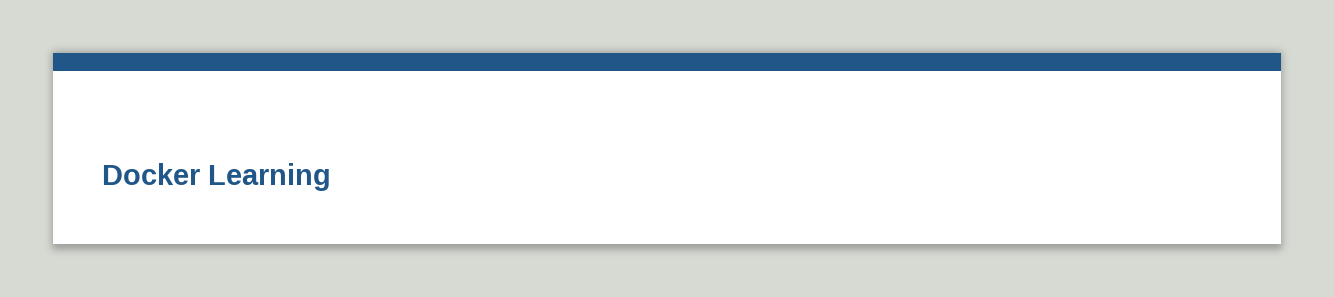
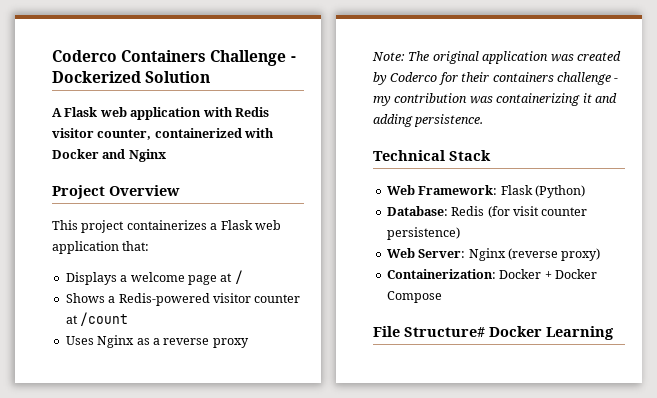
(102, 174) none -> [52,50,296,66] [52,71,211,83] [52,107,269,120] [52,128,275,140] [52,149,166,162] [52,185,180,199] [52,220,281,233] [52,241,150,254] [65,270,243,285] [65,293,301,306] [65,312,129,326] [65,335,249,348] [372,51,621,64] [373,72,619,85] [373,93,617,106] [373,114,484,127] [373,150,491,161] [386,185,585,198] [386,206,588,218] [386,227,460,240] [386,248,601,261] [386,269,597,279] [386,291,442,303] [373,326,485,337] Coderco Containers Challenge - Dockerized Solution // A Flask web application with Redis visitor counter, containerized with Docker and Nginx // Project Overview // This project containerizes a Flask web application that: // Displays a welcome page at / // Shows a Redis-powered visitor counter at /count // Uses Nginx as a reverse proxy // Note: The original application was created by Coderco for their containers challenge - my contribution was containerizing it and adding persistence. // Technical Stack // Web Framework: Flask (Python) // Database: Redis (for visit counter persistence) // Web Server: Nginx (reverse proxy) // Containerization: Docker + Docker Compose // File Structure#

